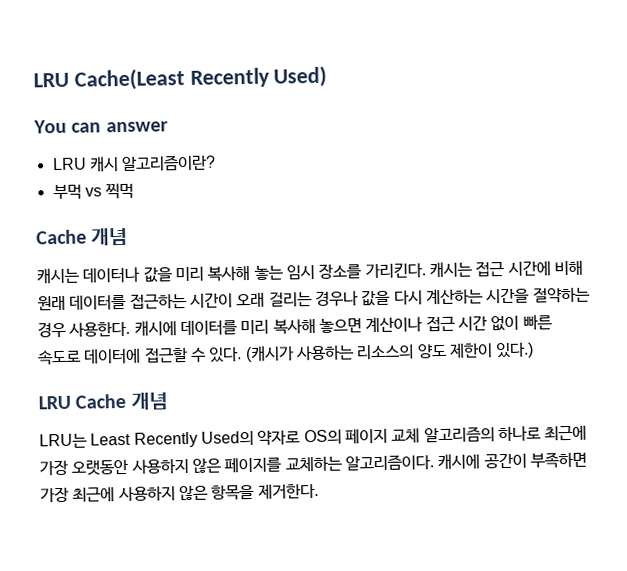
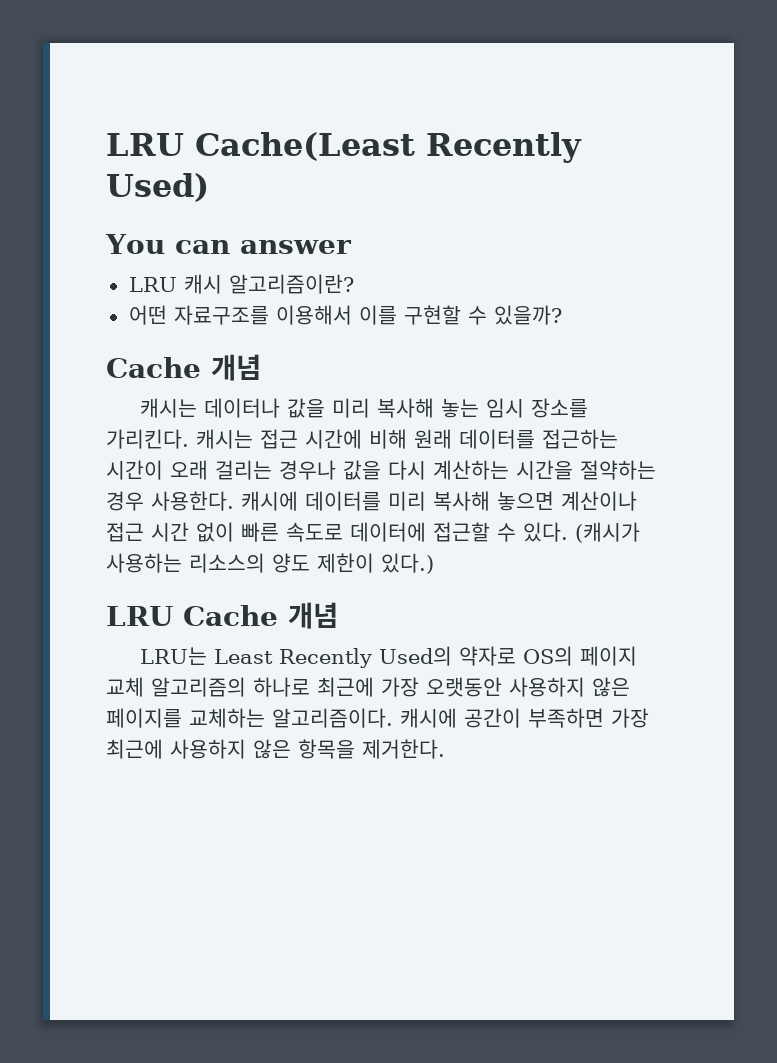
[52,182,135,201] 부먹 vs 찍먹 -> [128,305,562,325] 어떤 자료구조를 이용해서 이를 구현할 수 있을까?

